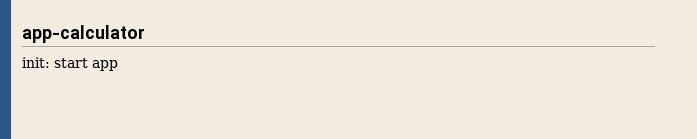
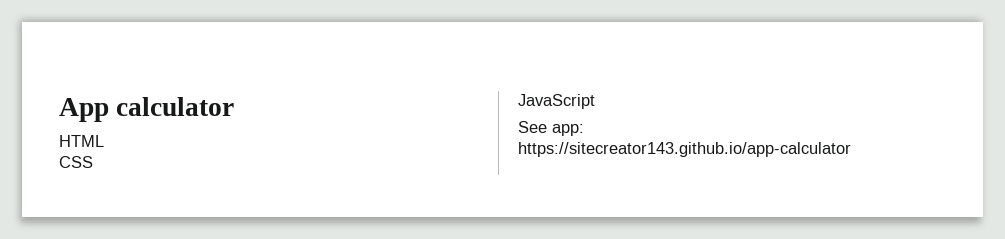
[22,25,145,43] [22,57,118,71] app-calculator // init: start app -> [59,97,235,122] [59,135,104,147] [59,156,93,168] [518,94,595,109] [518,121,584,136] [518,142,851,157] App calculator // HTML // CSS // JavaScript // See app: // https://sitecreator143.github.io/app-calculator

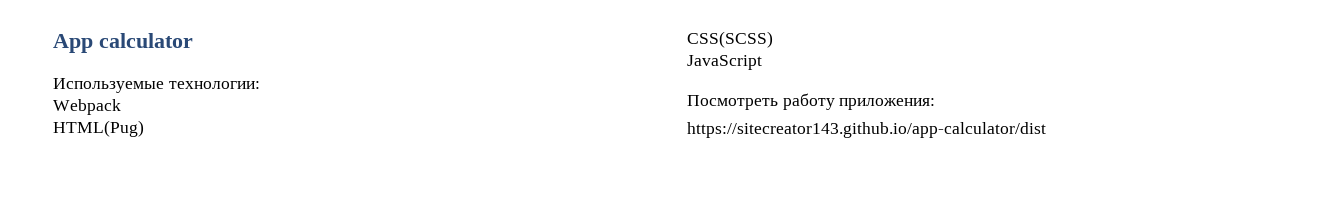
[59,135,104,147] [59,156,93,168] [518,94,595,109] [518,121,584,136] [518,142,851,157] HTML // CSS // JavaScript // See app: // https://sitecreator143.github.io/app-calculator -> [53,78,260,93] [53,99,121,115] [53,120,144,137] [687,31,773,48] [687,55,762,70] [687,93,936,110] [687,122,1046,138] Используемые технологии: // Webpack // HTML(Pug) // CSS(SCSS) // JavaScript // Посмотреть работу приложения: // https://sitecreator143.github.io/app-calculator/dist

